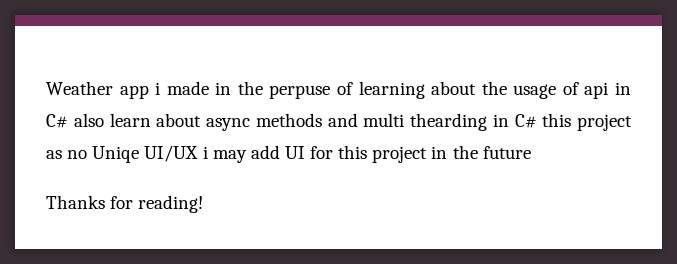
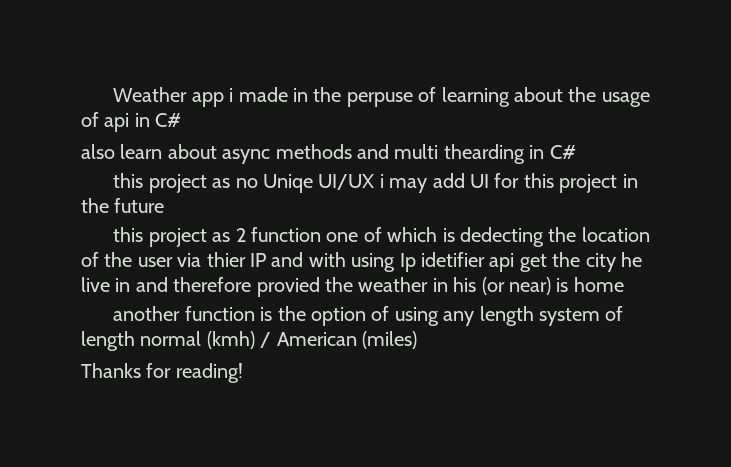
(68, 121) none -> (182, 120) //
(537, 121) none -> (576, 152) //
(531, 152) none -> [113,227,650,247] [81,252,642,272] [81,277,624,297] [113,306,624,326] [81,331,417,351] // this project as 2 function one of which is dedecting the location of the user via thier IP and with using Ip idetifier api get the city he live in and therefore provied the weather in his (or near) is home // another function is the option of using any length system of length normal (kmh) / American (miles)

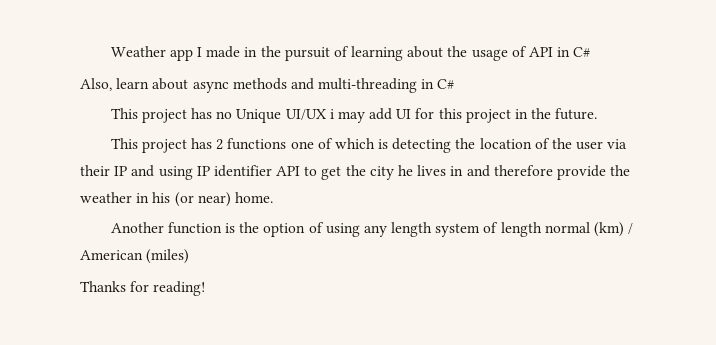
[229,88,234,102] i -> [196,47,202,57] I
[346,92,413,107] perpuse -> [284,47,330,61] pursuit
[104,113,182,132] [81,144,115,159] api in C# // also -> [529,47,591,57] [80,78,112,91] API in C# // Also,
[394,144,576,164] [113,173,313,193] multi thearding in C# // this project as no Uniqe -> [318,78,455,93] [110,108,282,123] multi-threading in C# // This project has no Unique
[114,198,165,213] [113,227,321,247] future // this project as 2 function -> [555,108,598,120] [110,138,287,153] future. // This project has 2 functions
[459,227,544,247] dedecting -> [392,138,452,153] detecting
[206,252,246,267] thier -> [80,165,110,176] their
[308,252,515,272] with using Ip idetifier api -> [158,165,318,180] using IP identifier API to
[81,277,110,292] live -> [417,165,447,176] lives
[256,277,320,297] provied -> [556,165,606,180] provide
[556,277,624,292] [113,306,181,321] is home // another -> [234,192,273,203] [110,222,164,233] home. // Another
[206,331,255,349] (kmh) -> [594,222,625,237] (km)

